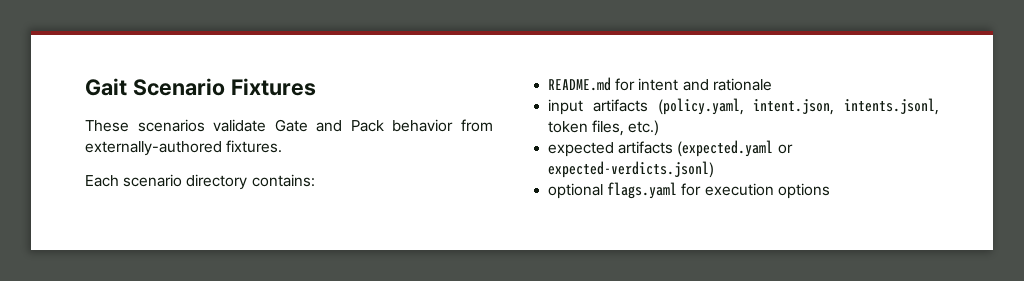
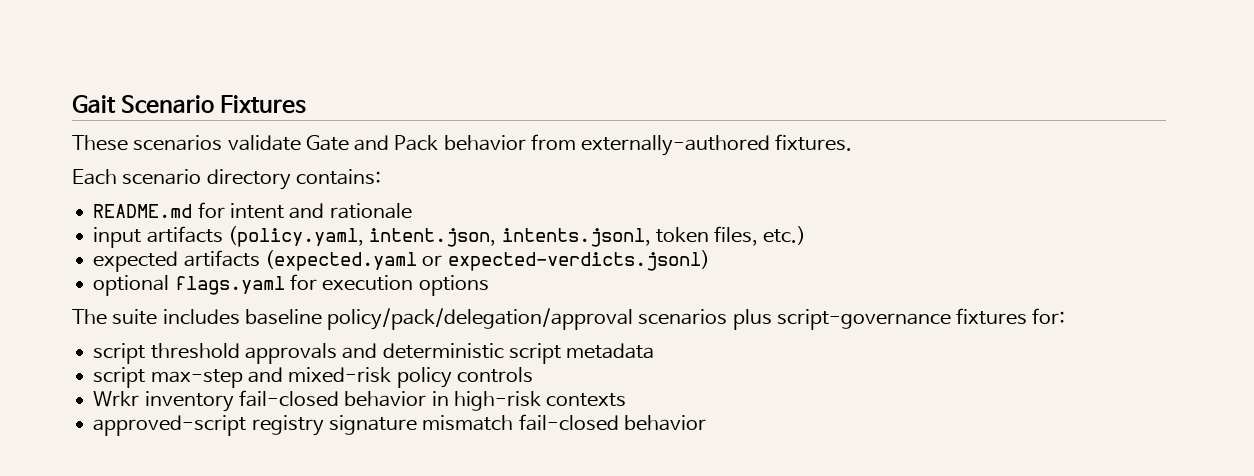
(830, 191) none -> [72,308,1066,330] [93,343,655,364] [93,367,533,388] [93,390,627,412] [93,414,706,436] // The suite includes baseline policy/pack/delegation/approval scenarios plus script-governance fixtures for: // script threshold approvals and deterministic script metadata // script max-step and mixed-risk policy controls // Wrkr inventory fail-closed behavior in high-risk contexts // approved-script registry signature mismatch fail-closed behavior

